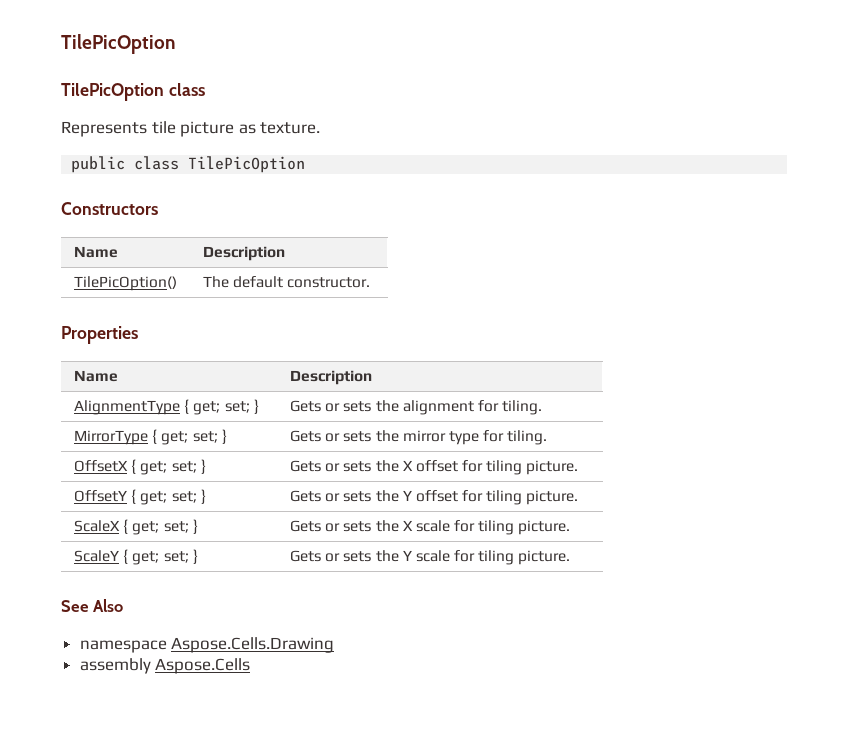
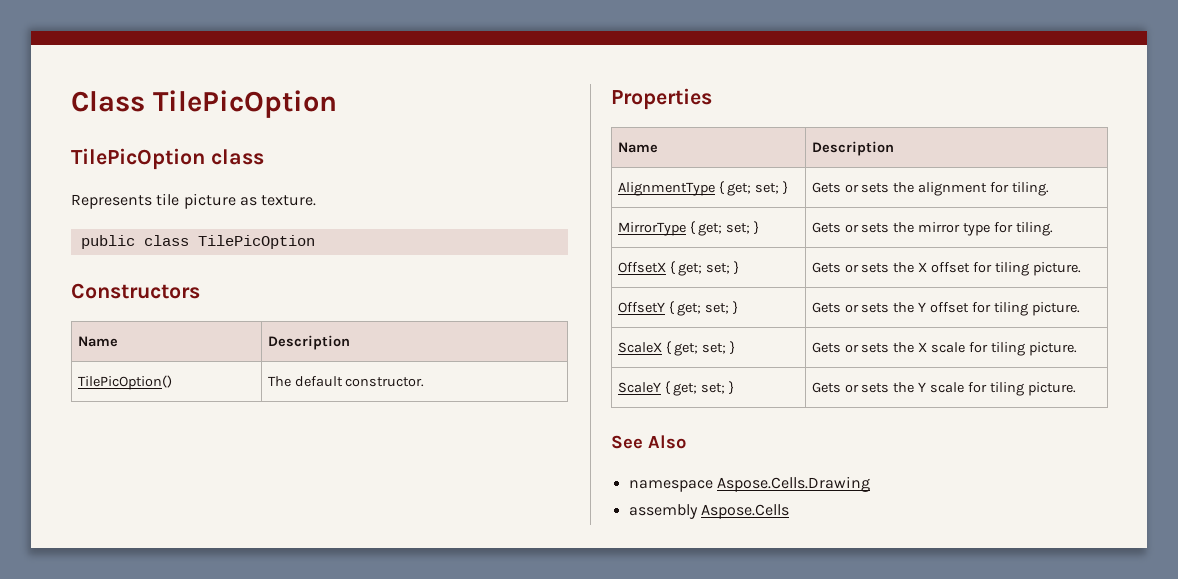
(61, 44) none -> [71,91,145,112] Class

